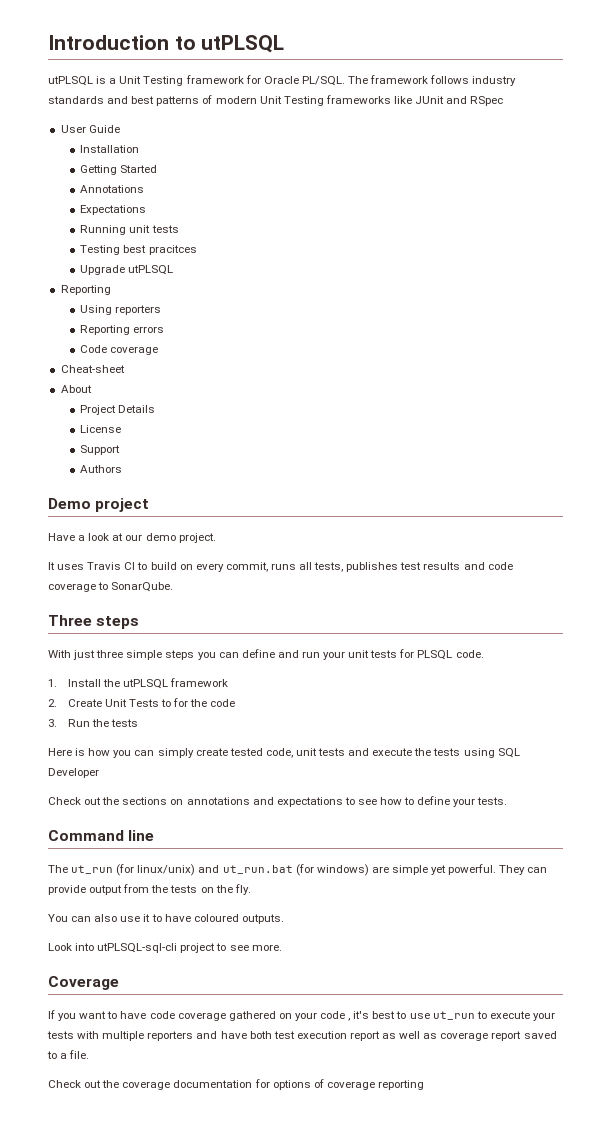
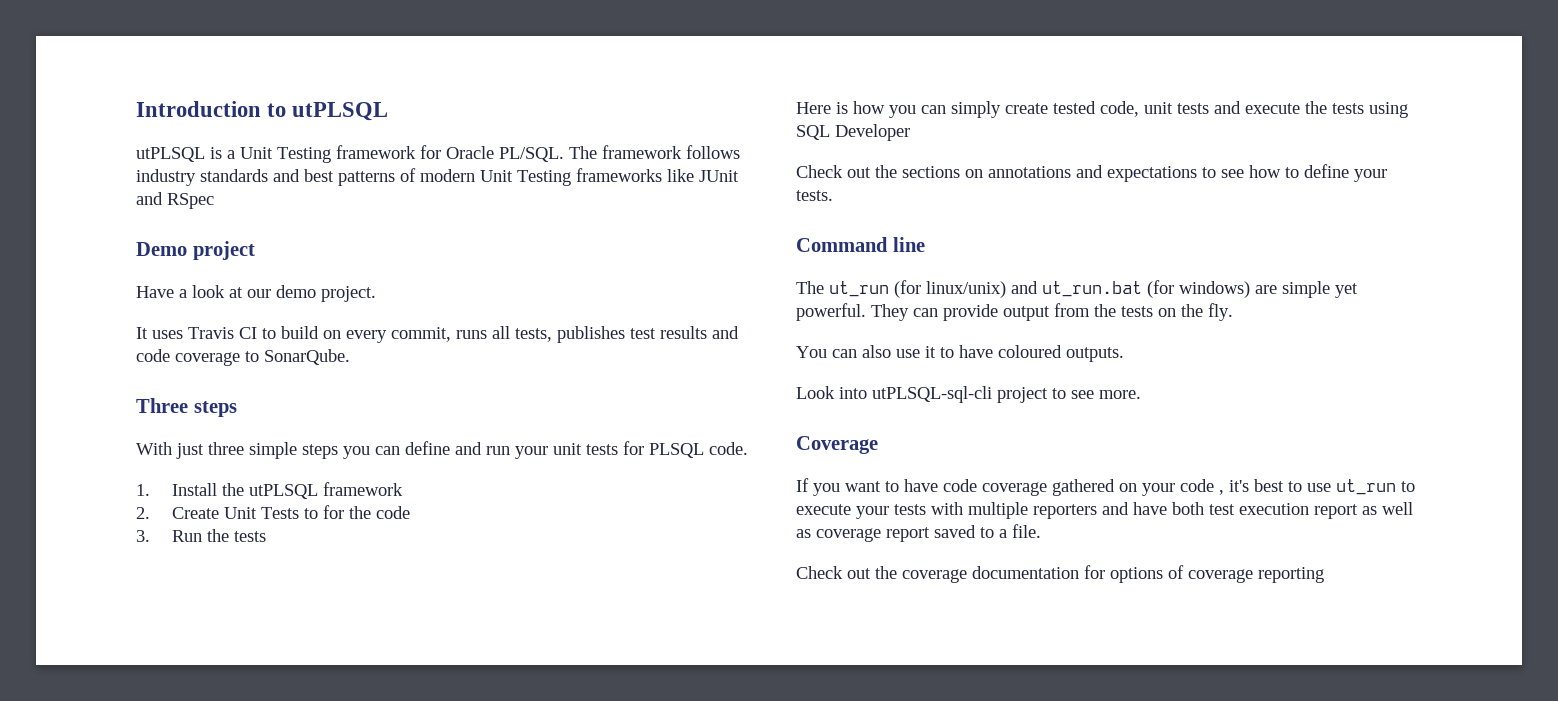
[60,125,120,133] [80,145,140,153] [80,165,158,175] [80,185,145,193] [80,205,147,215] [80,225,179,235] [80,245,197,255] [80,265,174,275] [60,285,111,295] [80,305,162,315] [80,325,165,335] [80,345,159,355] [60,365,125,373] [60,385,92,393] [80,405,156,415] [80,425,122,433] [80,445,121,455] [80,465,123,473] // User Guide // Installation // Getting Started // Annotations // Expectations // Running unit tests // Testing best pracitces // Upgrade utPLSQL // Reporting // Using reporters // Reporting errors // Code coverage // Cheat-sheet // About // Project Details // License // Support // Authors -> (214, 201) none

